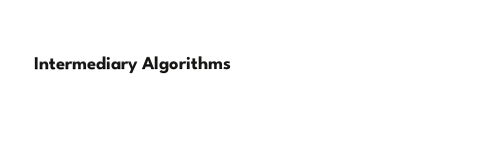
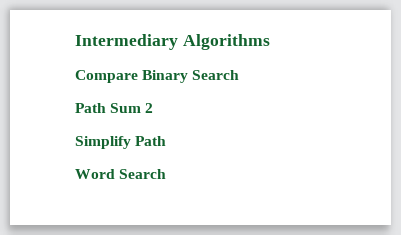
(231, 65) none -> [75,70,240,83] [75,103,154,113] [75,136,167,149] [75,169,167,179] // Compare Binary Search // Path Sum 2 // Simplify Path // Word Search

